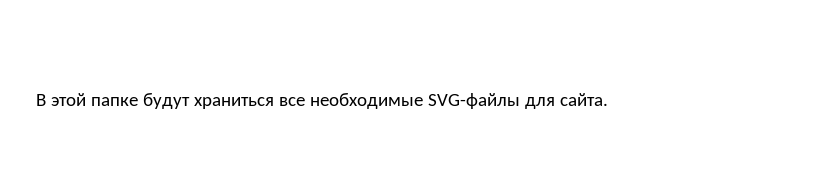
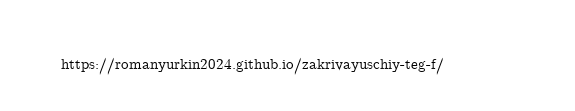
[36,93,608,109] В этой папке будут храниться все необходимые SVG-файлы для сайта. -> [61,57,444,75] https://romanyurkin2024.github.io/zakrivayuschiy-teg-f/

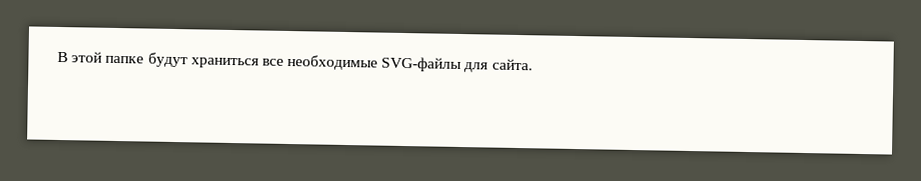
[61,57,444,75] https://romanyurkin2024.github.io/zakrivayuschiy-teg-f/ -> [57,51,533,73] В этой папке будут храниться все необходимые SVG-файлы для сайта.

